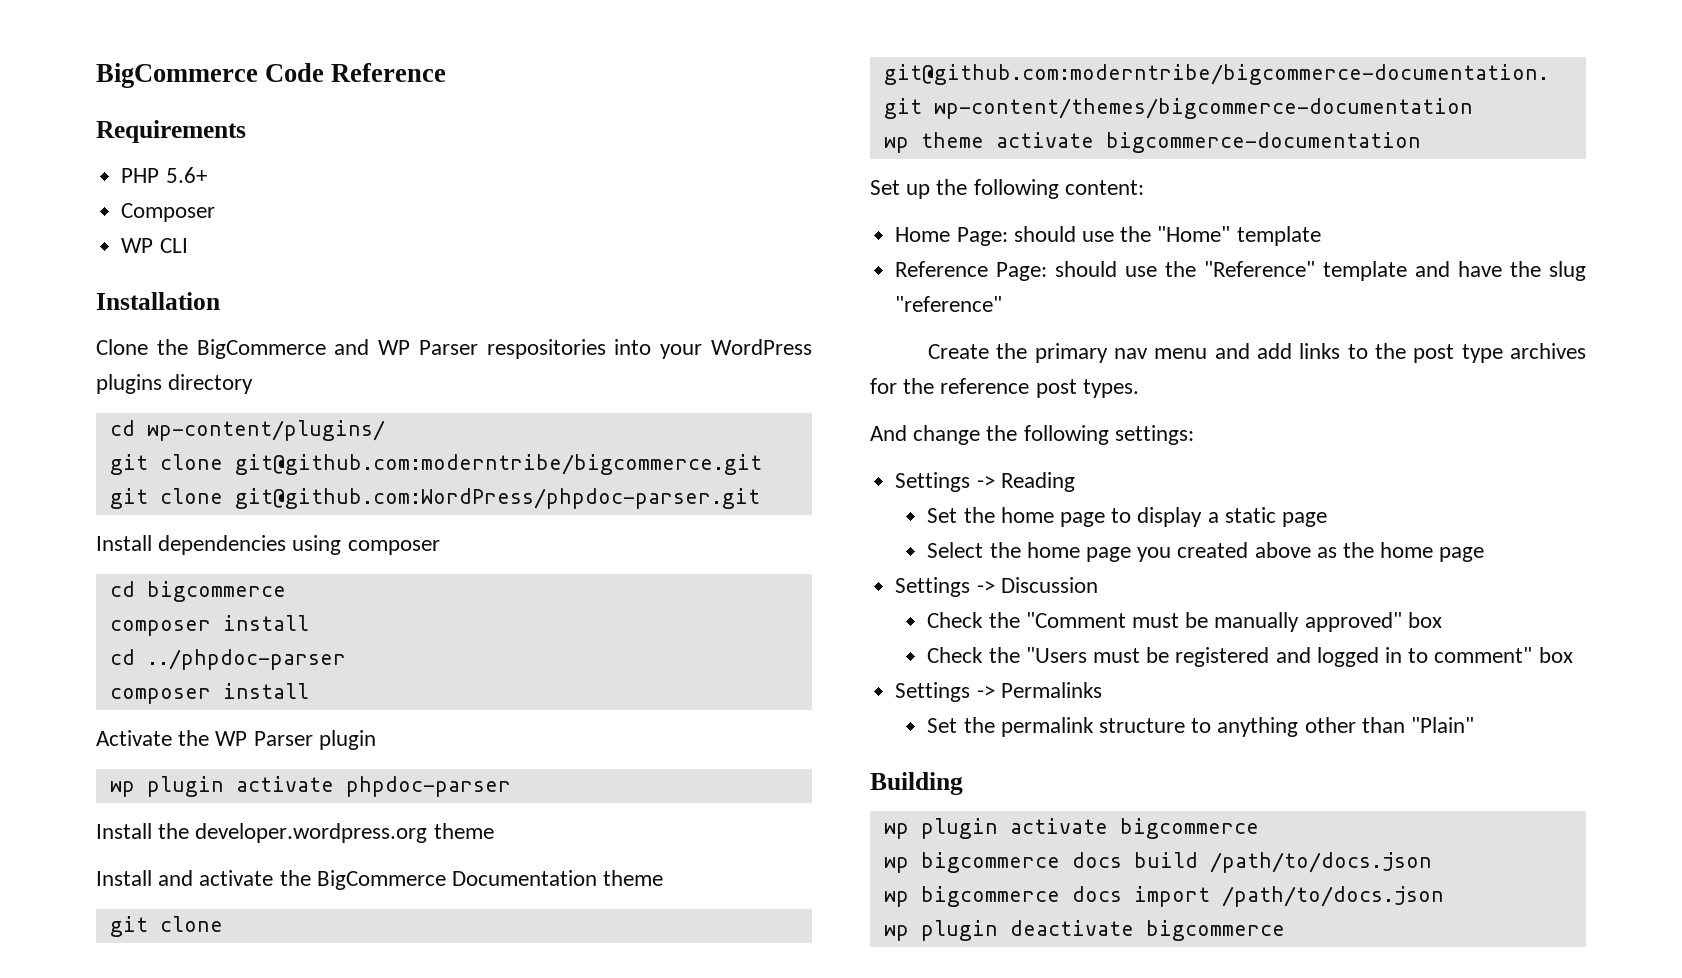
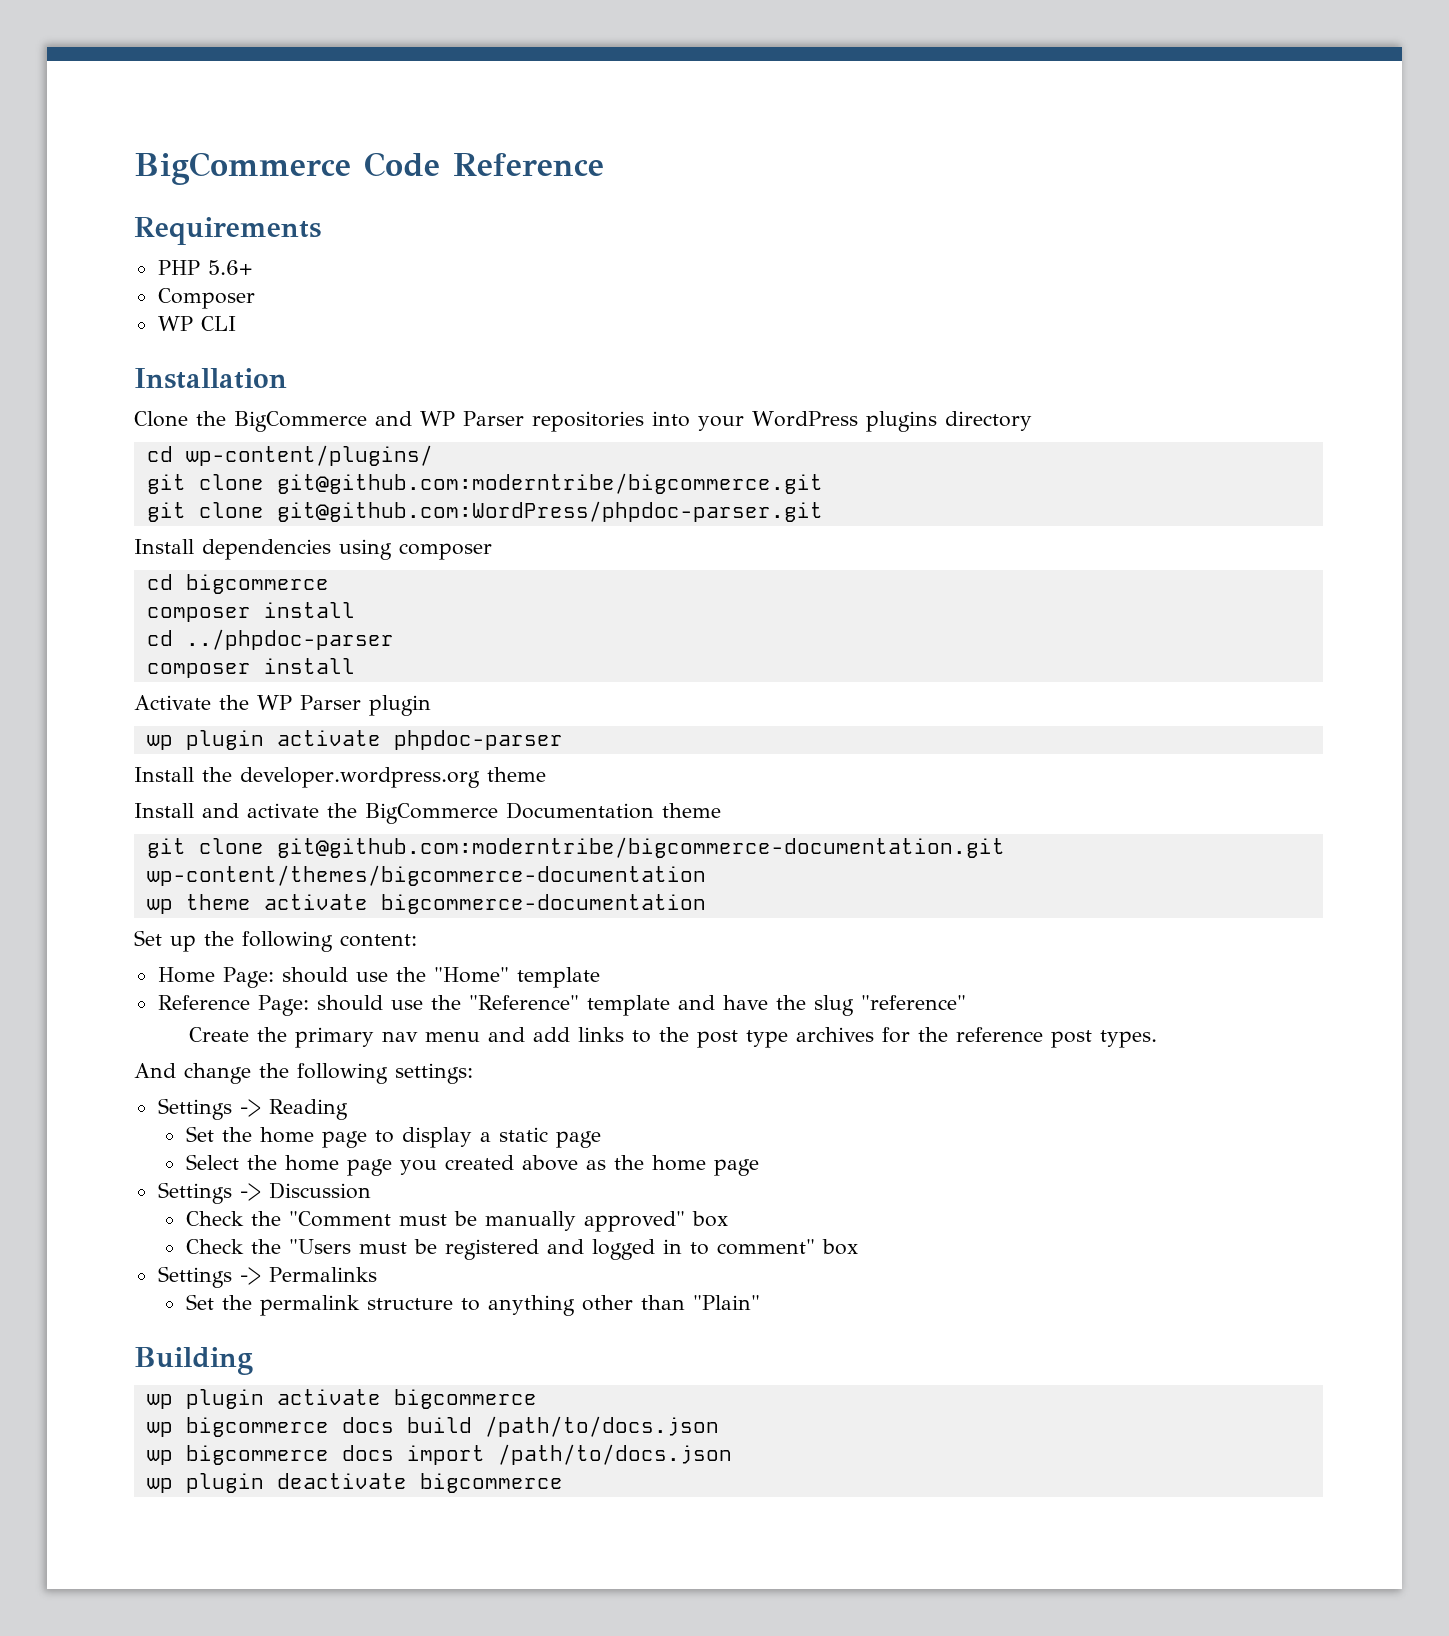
[486,339,606,359] respositories -> [531,411,644,432] repositories

